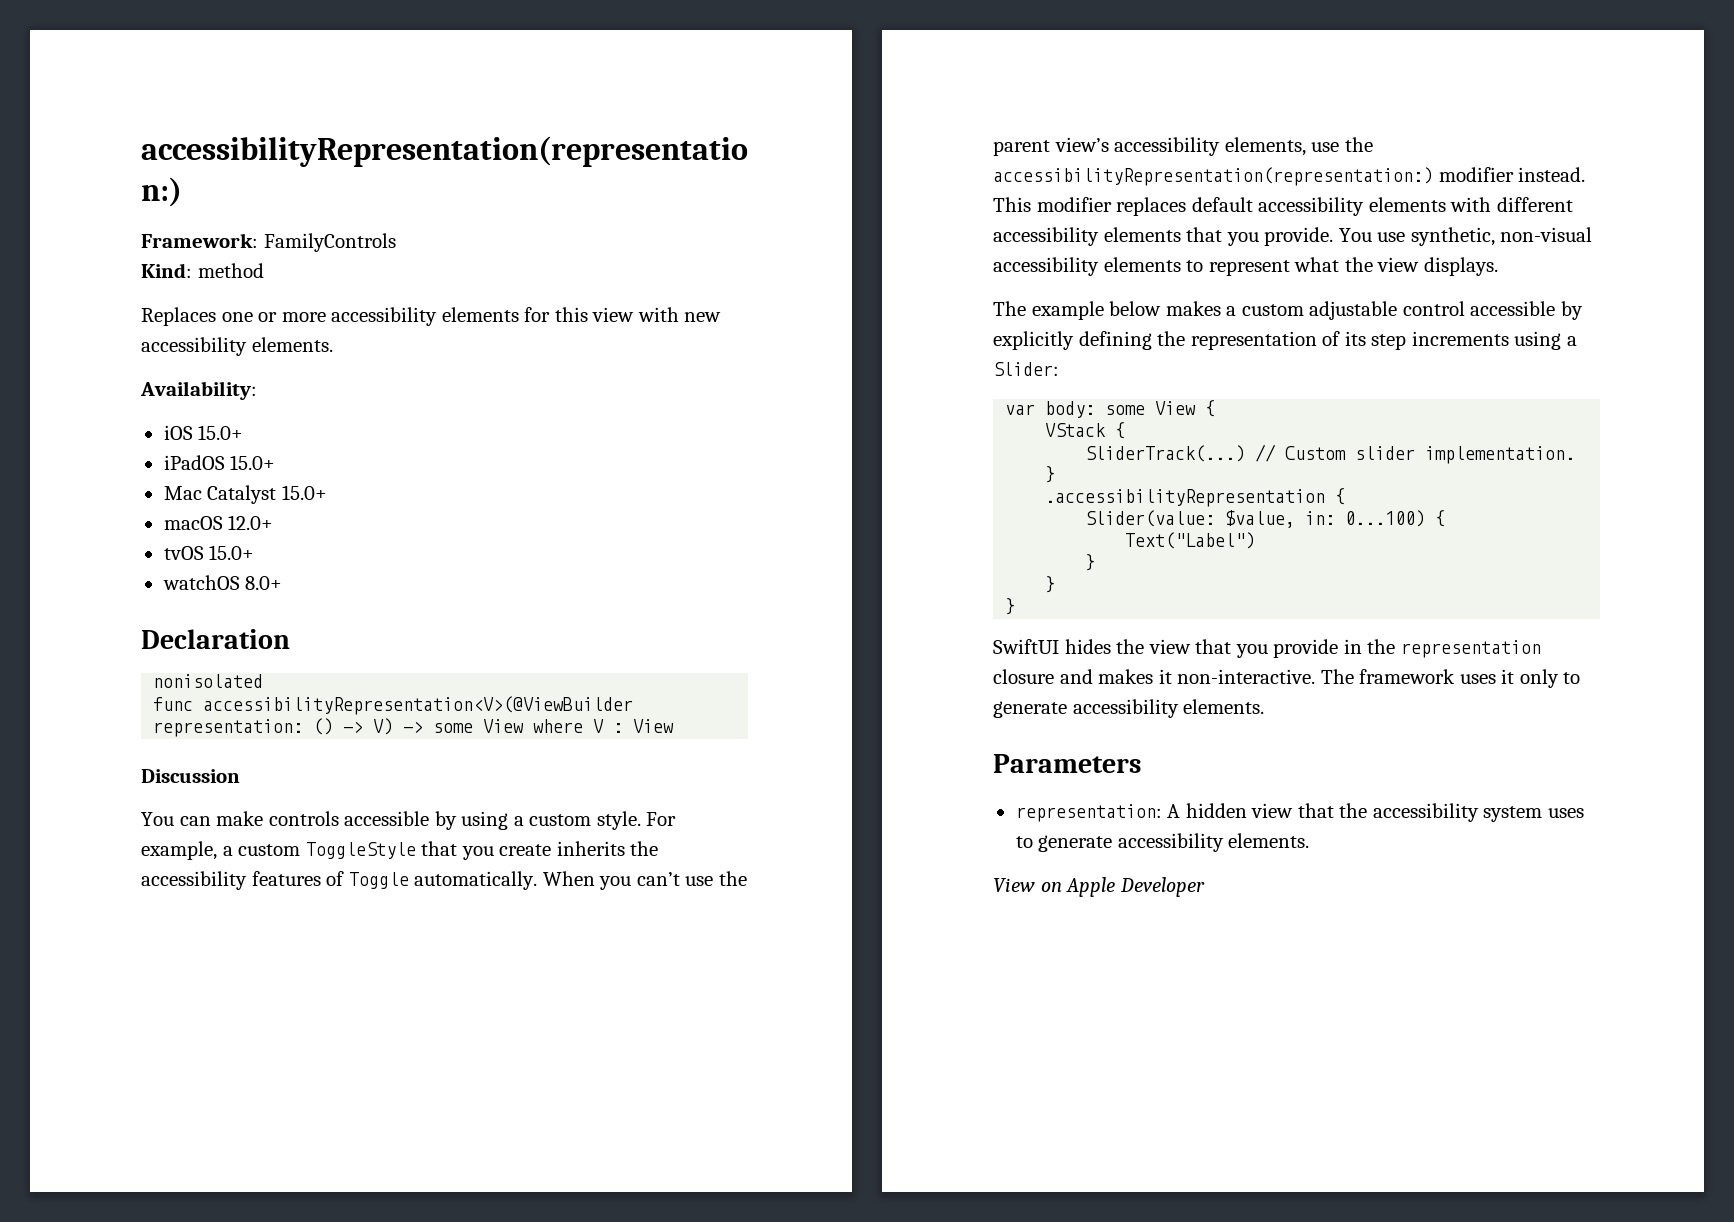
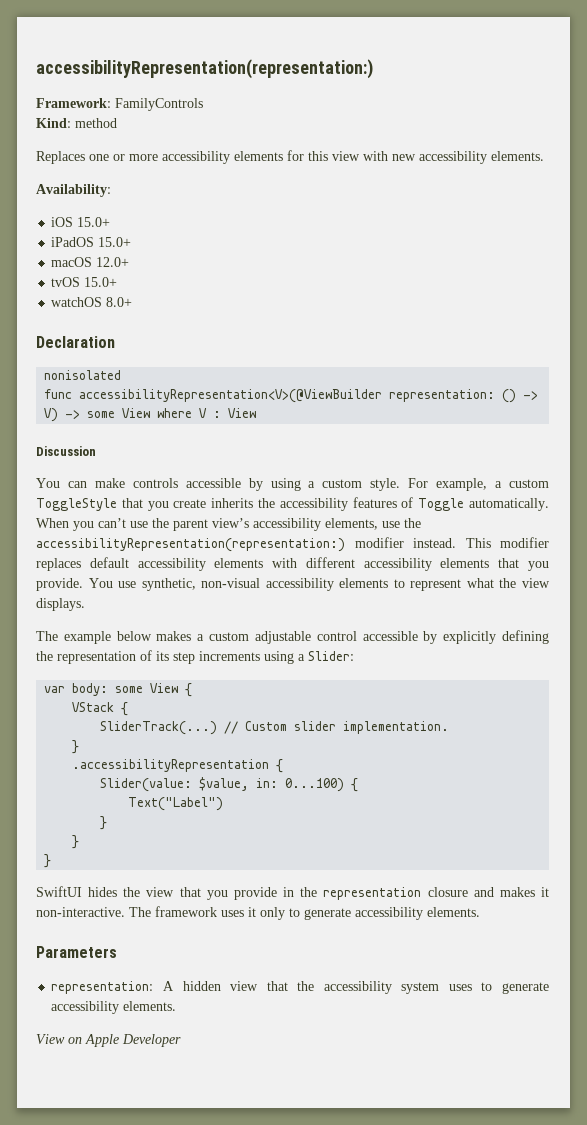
[163,485,327,504] // Mac Catalyst 15.0+ -> (132, 242) none

